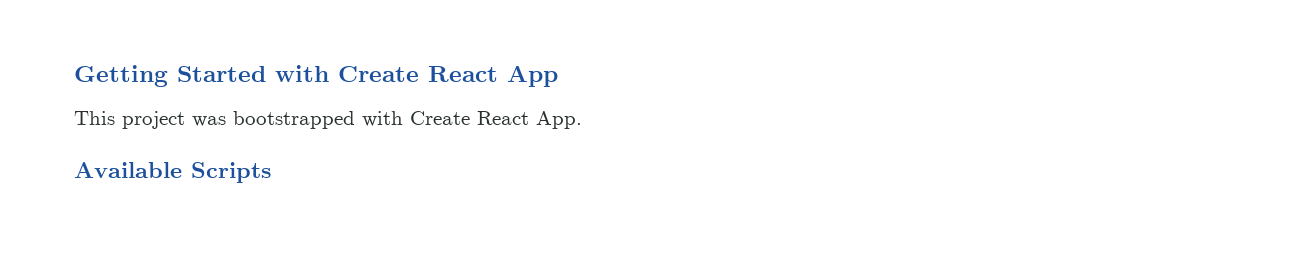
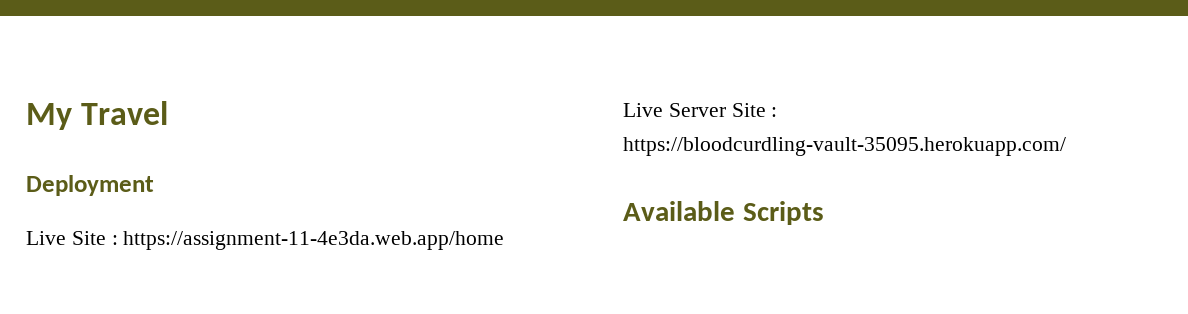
[74,65,558,87] [74,111,582,129] Getting Started with Create React App // This project was bootstrapped with Create React App. -> [26,101,169,130] [26,175,154,196] [26,231,505,250] [623,103,778,117] [623,137,1066,156] My Travel // Deployment // Live Site : https://assignment-11-4e3da.web.app/home // Live Server Site : https://bloodcurdling-vault-35095.herokuapp.com/

